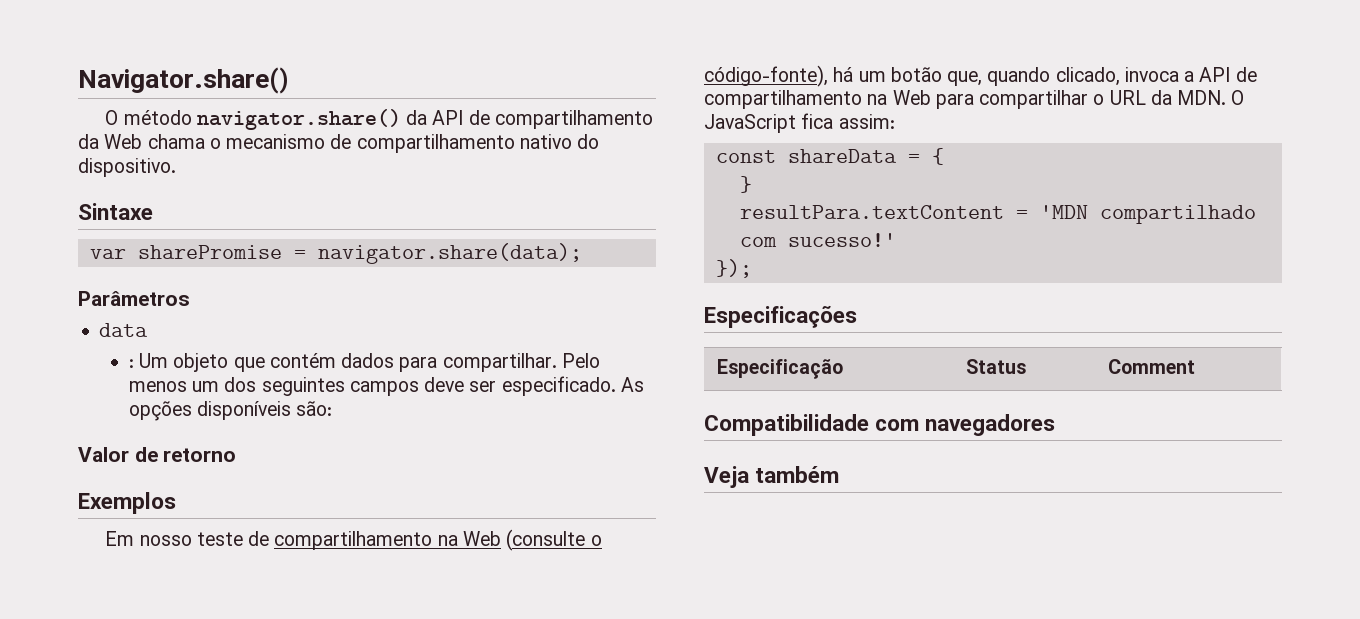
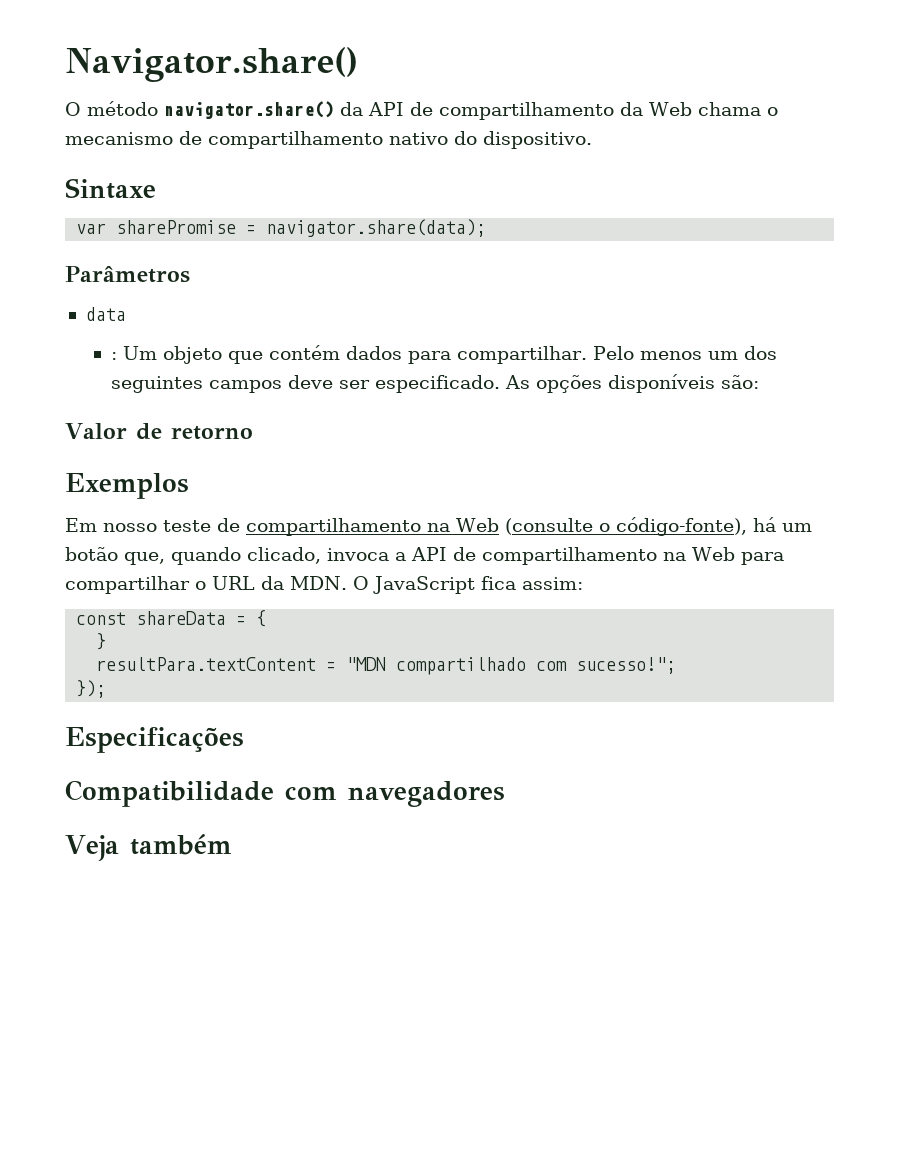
[1039,205,1088,219] 'MDN -> [346,657,387,671] "MDN
[787,233,896,247] sucesso!' -> [576,657,677,674] sucesso!";
[717,359,844,379] [966,359,1027,374] [1108,359,1196,374] // Especificação | Status | Comment -> (244, 740) none

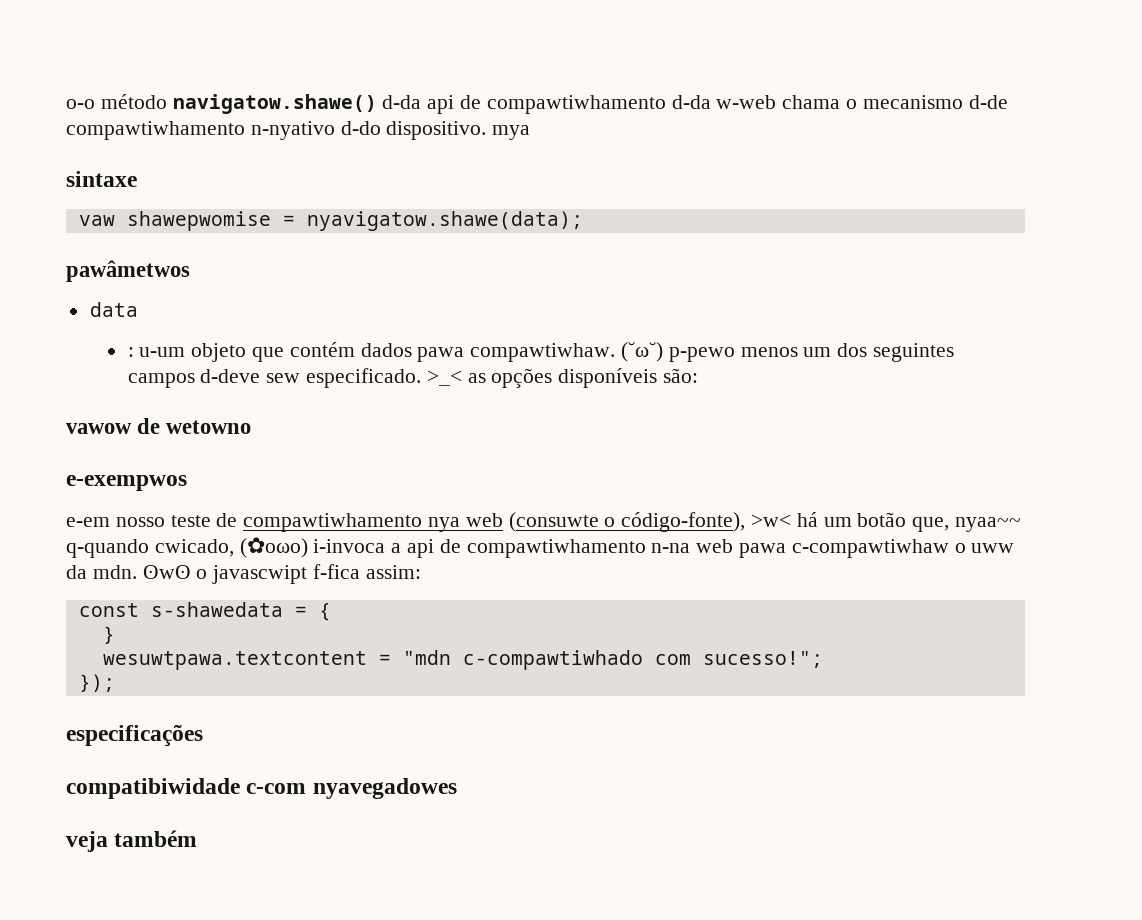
[65,47,358,82] [65,101,778,120] [65,131,592,149] [65,178,156,199] [76,219,487,237] [65,266,190,283] Navigator.share() // O método navigator.share() da API de compartilhamento da Web chama o mecanismo de compartilhamento nativo do dispositivo. // Sintaxe // var sharePromise = navigator.share(data); // Parâmetros -> [66,94,1008,114] [66,121,531,140] [66,171,137,187] [78,211,583,231] [66,260,190,282] o-o método navigatow.shawe() d-da api de compawtiwhamento d-da w-web chama o mecanismo d-de compawtiwhamento n-nyativo d-do dispositivo. mya // sintaxe // vaw shawepwomise = nyavigatow.shawe(data); // pawâmetwos
[123,346,158,360] Um -> [139,347,186,357] u-um
[408,346,635,364] para compartilhar. Pelo -> [417,342,735,362] pawa compawtiwhaw. (˘ω˘) p-pewo
[288,374,760,393] [65,423,253,440] [65,473,189,499] [65,518,593,536] deve ser especificado. As opções disponíveis são: // Valor de retorno // Exemplos // Em nosso teste de compartilhamento na Web (consulte -> [200,368,698,388] [66,418,252,434] [66,475,187,491] [66,512,599,532] d-deve sew especificado. >_< as opções disponíveis são: // vawow de wetowno // e-exempwos // e-em nosso teste de compawtiwhamento nya web (consuwte
(747, 526) none -> [751,514,792,527] >w<
[171,547,784,565] [65,576,516,594] quando clicado, invoca a API de compartilhamento na Web para compartilhar o URL da MDN. O JavaScript fica -> [955,517,1022,532] [66,537,1015,558] [66,564,361,584] nyaa~~ q-quando cwicado, (✿oωo) i-invoca a api de compawtiwhamento n-na web pawa c-compawtiwhaw o uww da mdn. ʘwʘ o javascwipt f-fica
[136,611,227,625] shareData -> [150,602,283,617] s-shawedata
[96,657,527,675] resultPara.textContent = "MDN compartilhado -> [102,650,643,670] wesuwtpawa.textcontent = "mdn c-compawtiwhado
[65,727,244,753] [65,780,505,807] [65,835,119,861] Especificações // Compatibilidade com navegadores // Veja -> [66,725,203,747] [66,778,457,799] [66,831,108,852] especificações // compatibiwidade c-com nyavegadowes // veja

